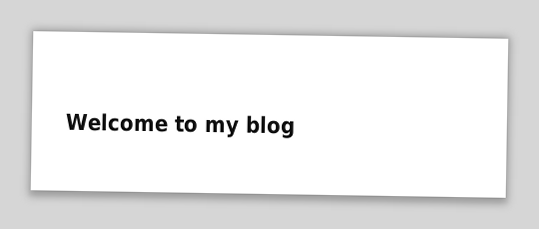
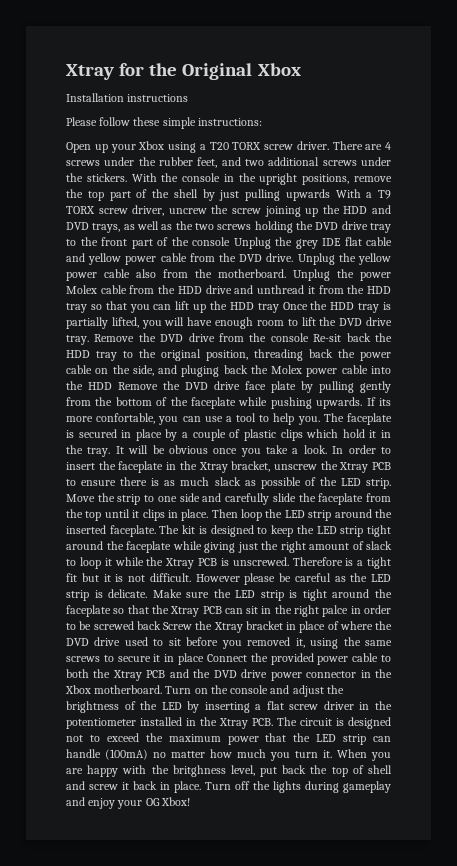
[65,112,295,139] Welcome to my blog -> [66,63,301,80] [66,93,189,102] [66,117,262,129] [66,141,391,153] [66,157,391,168] [66,173,392,185] [66,189,391,201] [66,205,391,217] [66,221,391,233] [66,237,392,249] [66,253,391,265] [66,269,391,281] [66,285,391,294] [66,301,391,313] [66,317,392,329] [66,333,392,345] [66,349,391,361] [66,365,391,377] [66,381,391,393] [66,397,391,409] [66,413,392,425] [66,429,392,441] [66,445,391,457] [66,461,391,473] [66,477,391,489] [66,493,391,505] [66,509,392,521] [66,525,391,537] [66,541,392,553] [66,557,391,569] [66,573,391,585] [66,589,392,601] [66,605,392,617] [66,621,392,633] [66,637,392,649] [66,653,391,665] [66,669,392,681] [65,685,344,697] [66,701,393,713] [66,717,391,729] [66,733,391,745] [66,749,391,761] [66,765,392,777] [66,781,391,793] [66,797,190,809] Xtray for the Original Xbox // Installation instructions // Please follow these simple instructions: // Open up your Xbox using a T20 TORX screw driver. There are 4 screws under the rubber feet, and two additional screws under the stickers. With the console in the upright positions, remove the top part of the shell by just pulling upwards With a T9 TORX screw driver, uncrew the screw joining up the HDD and DVD trays, as well as the two screws holding the DVD drive tray to the front part of the console Unplug the grey IDE flat cable and yellow power cable from the DVD drive. Unplug the yellow power cable also from the motherboard. Unplug the power Molex cable from the HDD drive and unthread it from the HDD tray so that you can lift up the HDD tray Once the HDD tray is partially lifted, you will have enough room to lift the DVD drive tray. Remove the DVD drive from the console Re-sit back the HDD tray to the original position, threading back the power cable on the side, and pluging back the Molex power cable into the HDD Remove the DVD drive face plate by pulling gently from the bottom of the faceplate while pushing upwards. If its more confortable, you can use a tool to help you. The faceplate is secured in place by a couple of plastic clips which hold it in the tray. It will be obvious once you take a look. In order to insert the faceplate in the Xtray bracket, unscrew the Xtray PCB to ensure there is as much slack as possible of the LED strip. Move the strip to one side and carefully slide the faceplate from the top until it clips in place. Then loop the LED strip around the inserted faceplate. The kit is designed to keep the LED strip tight around the faceplate while giving just the right amount of slack to loop it while the Xtray PCB is unscrewed. Therefore is a tight fit but it is not difficult. However please be careful as the LED strip is delicate. Make sure the LED strip is tight around the faceplate so that the Xtray PCB can sit in the right palce in order to be screwed back Screw the Xtray bracket in place of where the DVD drive used to sit before you removed it, using the same screws to secure it in place Connect the provided power cable to both the Xtray PCB and the DVD drive power connector in the Xbox motherboard. Turn on the console and adjust the brightness of the LED by inserting a flat screw driver in the potentiometer installed in the Xtray PCB. The circuit is designed not to exceed the maximum power that the LED strip can handle (100mA) no matter how much you turn it. When you are happy with the britghness level, put back the top of shell and screw it back in place. Turn off the lights during gameplay and enjoy your OG Xbox!

